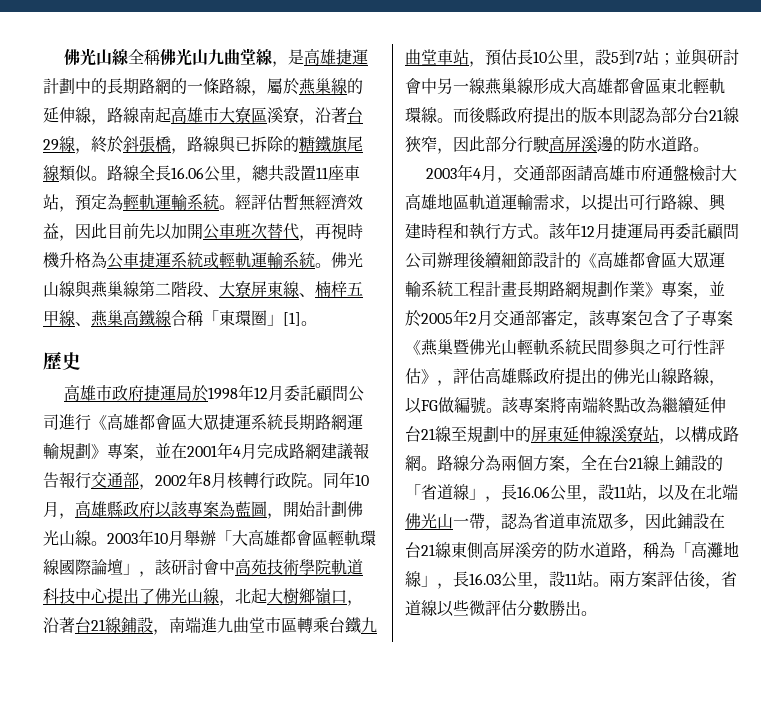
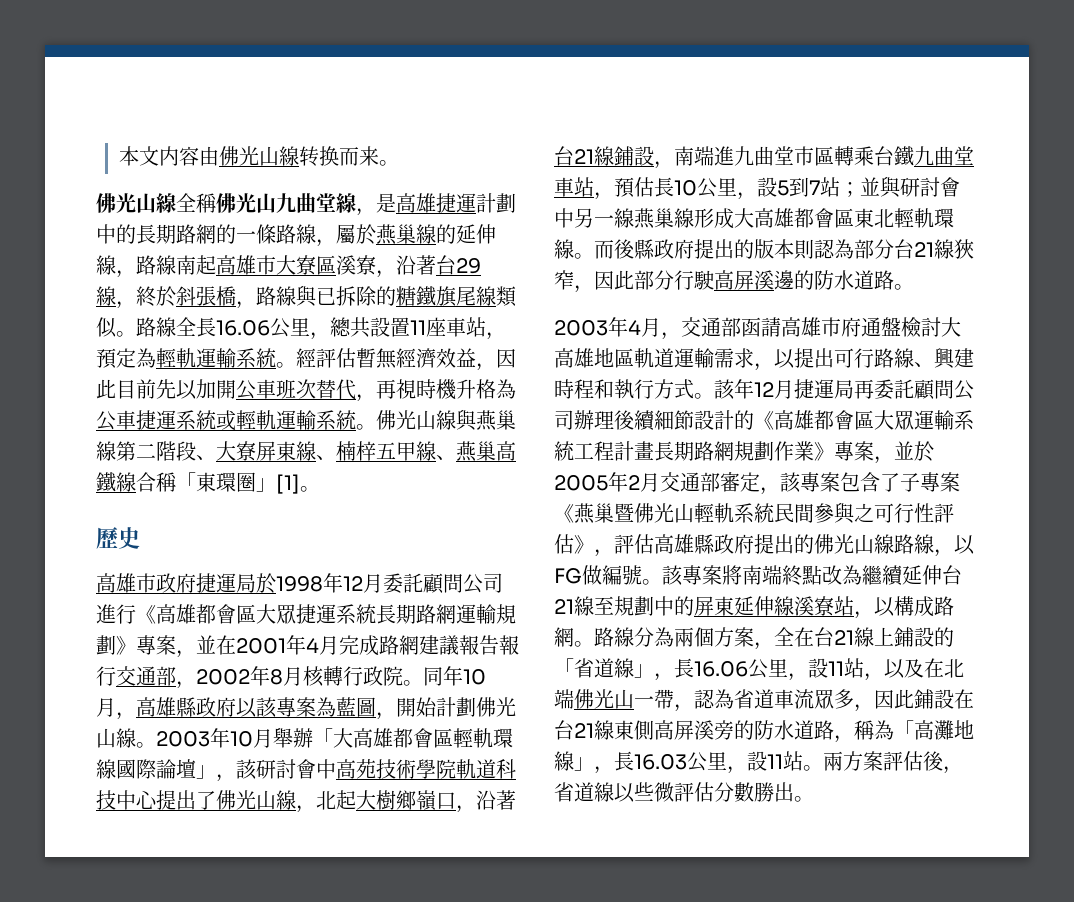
(64, 57) none -> [119,146,400,167] 本文内容由佛光山線转换而来。 //

